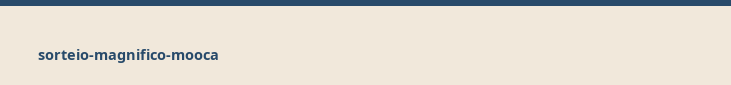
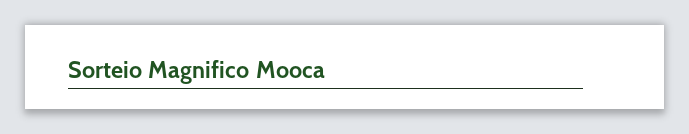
[38,49,219,63] sorteio-magnifico-mooca -> [68,60,325,84] Sorteio Magnifico Mooca

